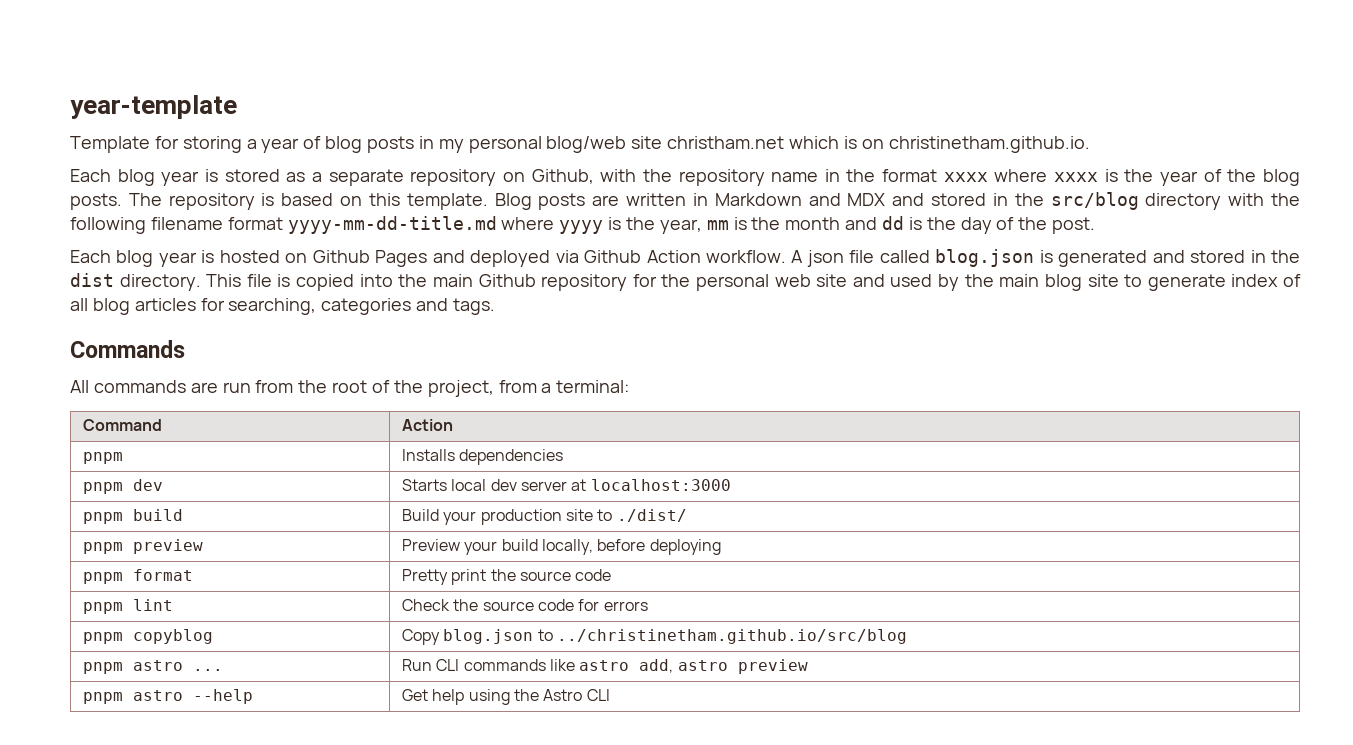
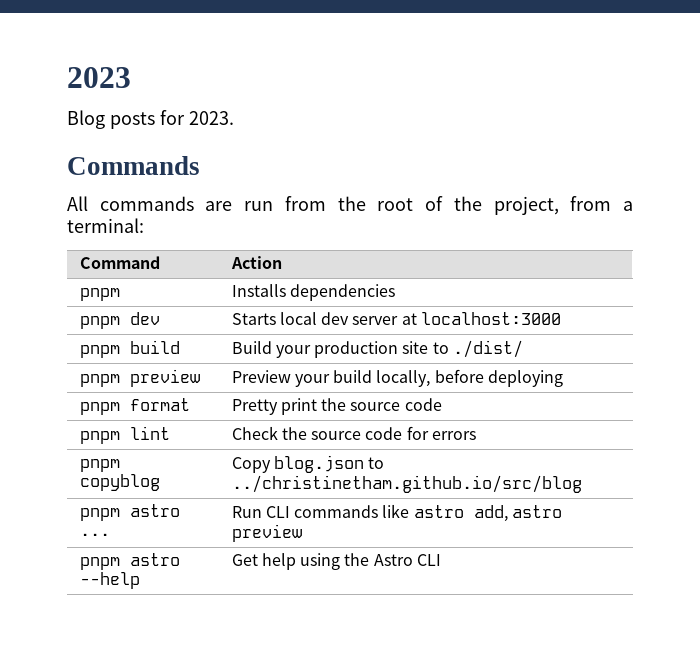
[70,95,237,119] [70,136,1090,153] [70,169,1301,186] [70,192,1301,210] [70,216,1096,234] [70,249,1300,267] [70,273,1301,291] [70,298,496,315] year-template // Template for storing a year of blog posts in my personal blog/web site christham.net which is on christinetham.github.io. // Each blog year is stored as a separate repository on Github, with the repository name in the format xxxx where xxxx is the year of the blog posts. The repository is based on this template. Blog posts are written in Markdown and MDX and stored in the src/blog directory with the following filename format yyyy-mm-dd-title.md where yyyy is the year, mm is the month and dd is the day of the post. // Each blog year is hosted on Github Pages and deployed via Github Action workflow. A json file called blog.json is generated and stored in the dist directory. This file is copied into the main Github repository for the personal web site and used by the main blog site to generate index of all blog articles for searching, categories and tags. -> [67,67,131,88] [67,110,234,129] 2023 // Blog posts for 2023.

